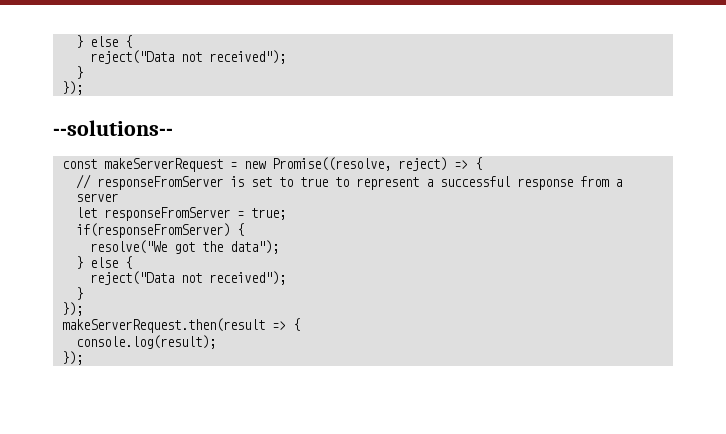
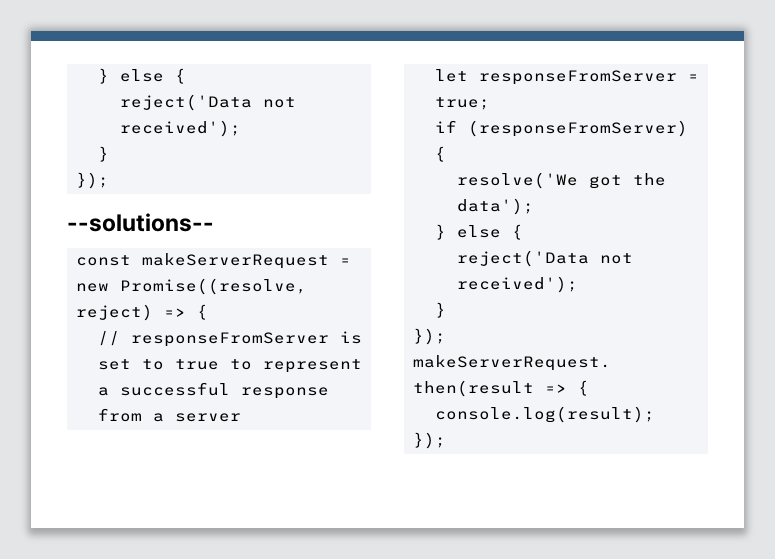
[76,35,132,48] [90,50,286,64] } else { // reject("Data not received"); -> [98,68,186,84] [120,94,296,111] [120,120,241,137] } else { // reject('Data not received');
[76,223,244,238] [90,240,167,254] if(responseFromServer) { // resolve("We -> [435,120,688,137] [435,146,446,162] [457,172,578,189] if (responseFromServer) { // resolve('We
[230,240,279,254] [76,256,132,269] [90,271,286,285] data"); // } else { // reject("Data not received"); -> [457,198,534,215] [435,224,523,240] [457,250,633,267] [457,276,578,293] data'); // } else { // reject('Data not received');

